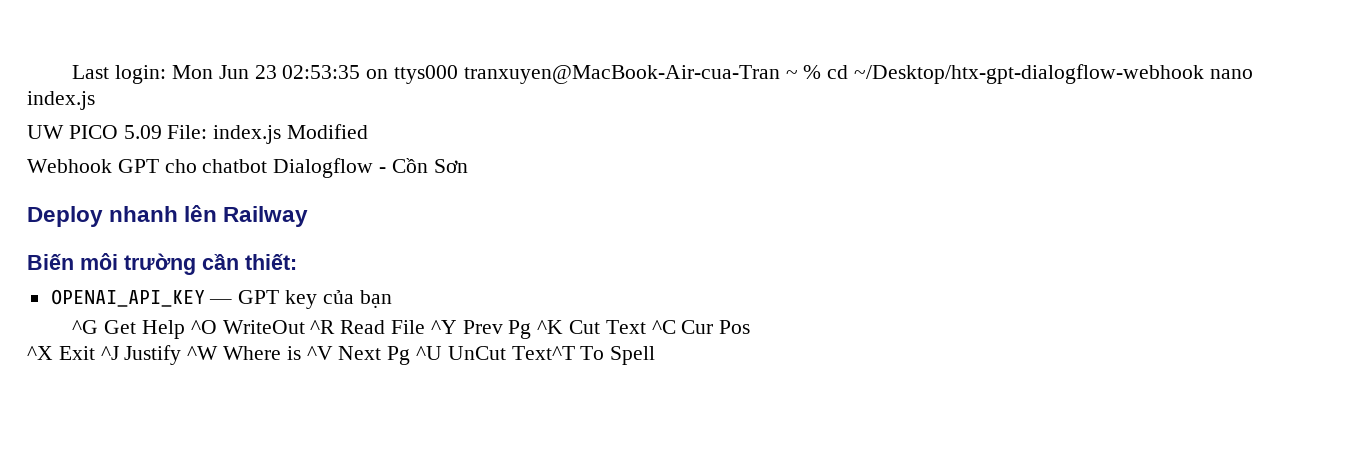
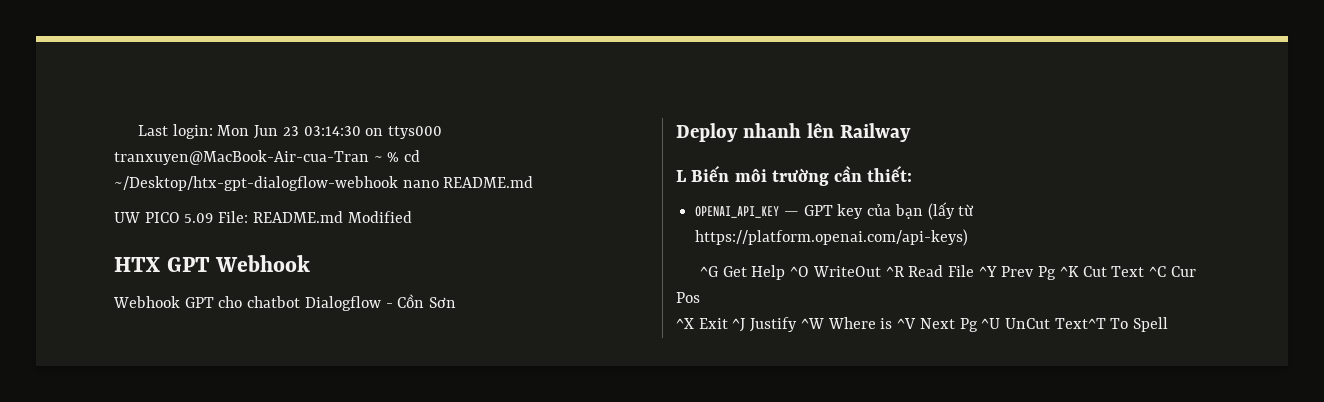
[282,65,361,79] 02:53:35 -> [303,126,361,136] 03:14:30
[27,91,95,110] index.js -> [443,176,534,188] README.md
[213,125,282,144] index.js -> [252,211,343,223] README.md
(369, 131) none -> [114,255,311,272] // HTX GPT Webhook
(309, 216) none -> [676,170,686,182] L
(392, 299) none -> [927,202,975,220] [695,229,969,246] (lấy từ https://platform.openai.com/api-keys)

